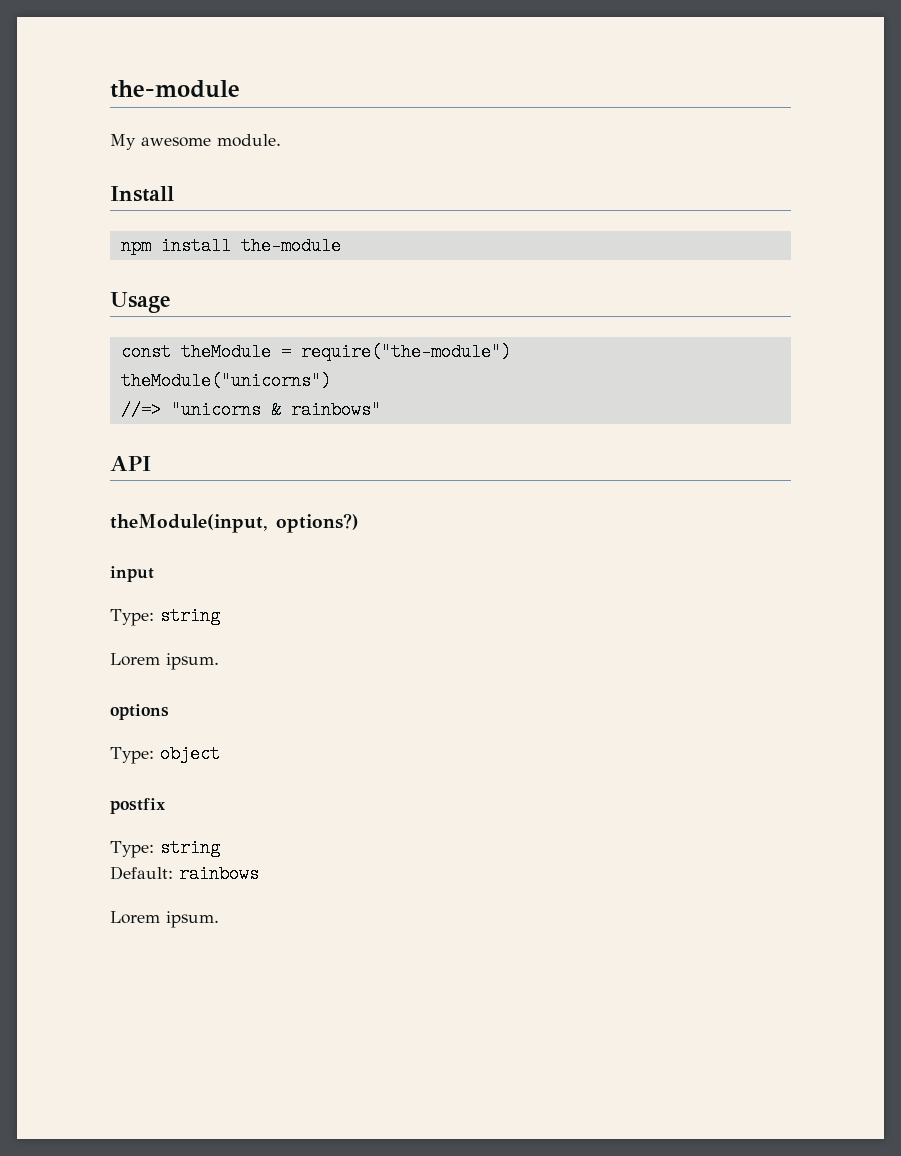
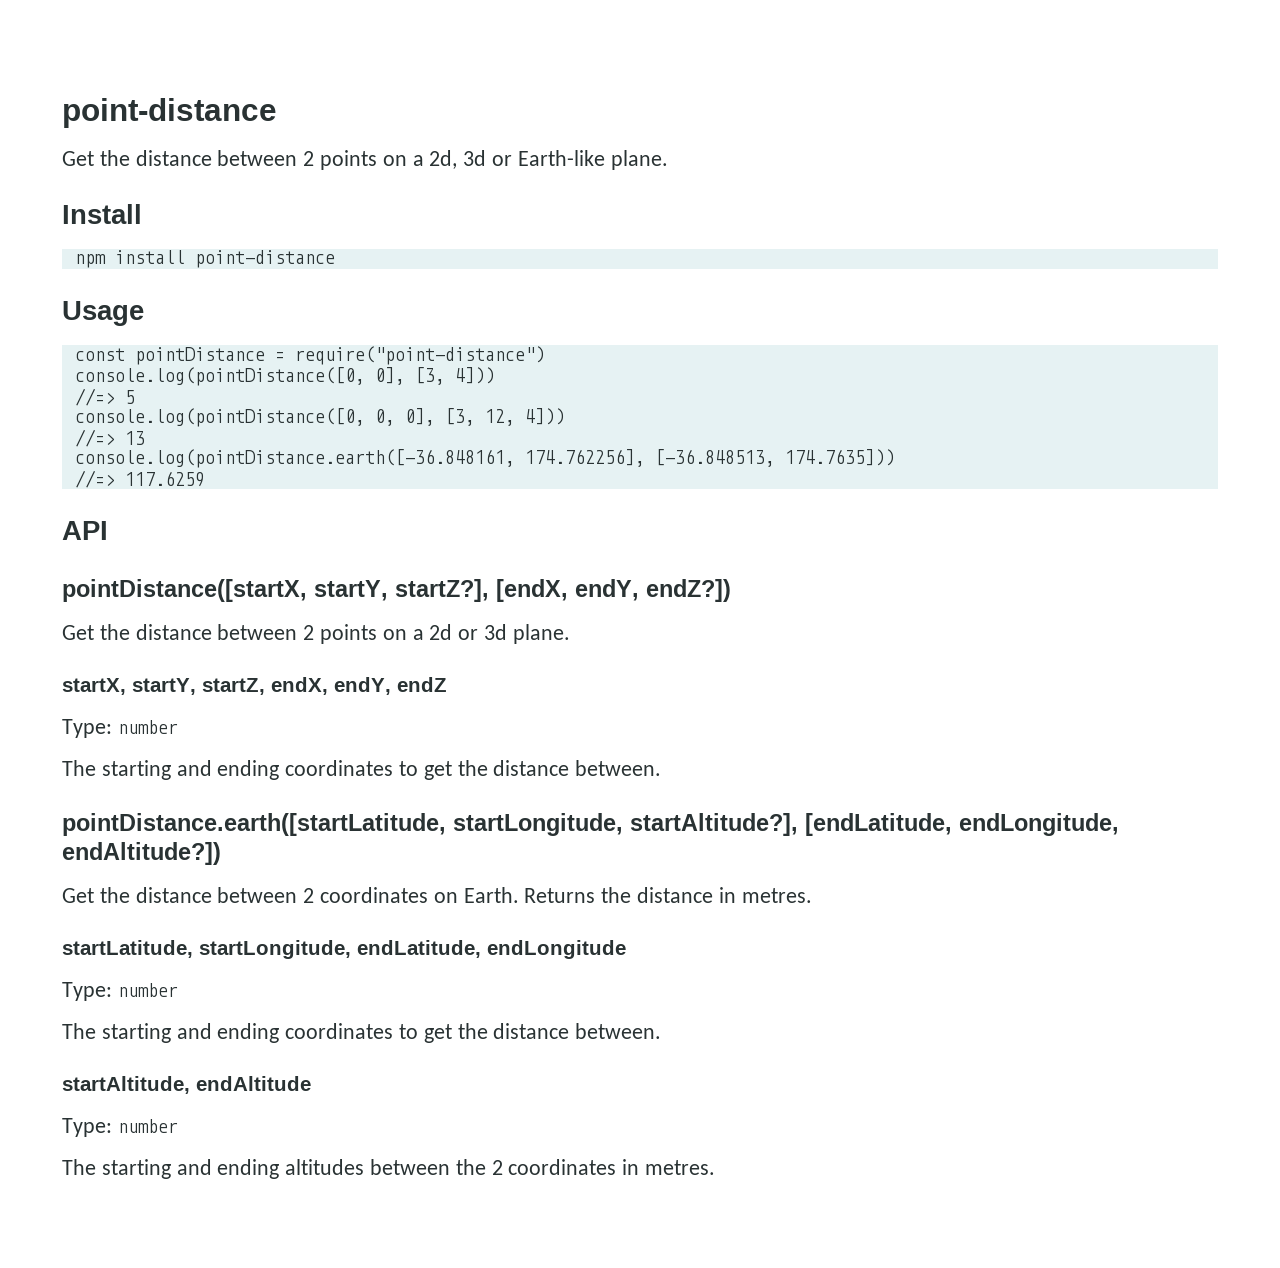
[110,80,240,98] [110,134,281,150] the-module // My awesome module. -> [62,98,277,128] [62,150,668,170] point-distance // Get the distance between 2 points on a 2d, 3d or Earth-like plane.
[240,237,341,255] the-module -> [194,250,335,268] point-distance
[180,343,511,361] [120,372,331,390] [120,401,381,419] [110,456,151,471] [110,513,359,533] [110,566,154,582] [110,607,220,626] [110,653,219,670] [110,704,169,720] [110,745,220,764] [110,798,166,814] [110,839,220,858] [110,865,259,883] [110,911,219,928] theModule = require("the-module") // theModule("unicorns") // //=> "unicorns & rainbows" // API // theModule(input, options?) // input // Type: string // Lorem ipsum. // options // Type: object // postfix // Type: string // Default: rainbows // Lorem ipsum. -> [134,346,545,365] [74,367,495,386] [74,388,135,406] [74,408,565,427] [74,429,145,447] [74,449,895,468] [74,470,205,488] [62,521,108,540] [62,579,731,602] [62,624,570,644] [62,677,447,695] [62,719,178,738] [62,760,662,780] [62,813,1119,836] [62,842,221,865] [62,887,812,903] [62,940,626,959] [62,982,178,1001] [62,1023,662,1043] [62,1076,311,1094] [62,1118,178,1137] [62,1159,716,1179] pointDistance = require("point-distance") // console.log(pointDistance([0, 0], [3, 4])) // //=> 5 // console.log(pointDistance([0, 0, 0], [3, 12, 4])) // //=> 13 // console.log(pointDistance.earth([-36.848161, 174.762256], [-36.848513, 174.7635])) // //=> 117.6259 // API // pointDistance([startX, startY, startZ?], [endX, endY, endZ?]) // Get the distance between 2 points on a 2d or 3d plane. // startX, startY, startZ, endX, endY, endZ // Type: number // The starting and ending coordinates to get the distance between. // pointDistance.earth([startLatitude, startLongitude, startAltitude?], [endLatitude, endLongitude, endAltitude?]) // Get the distance between 2 coordinates on Earth. Returns the distance in metres. // startLatitude, startLongitude, endLatitude, endLongitude // Type: number // The starting and ending coordinates to get the distance between. // startAltitude, endAltitude // Type: number // The starting and ending altitudes between the 2 coordinates in metres.

